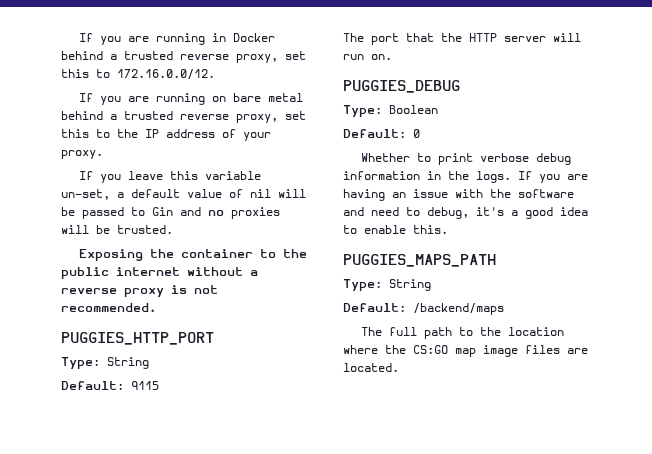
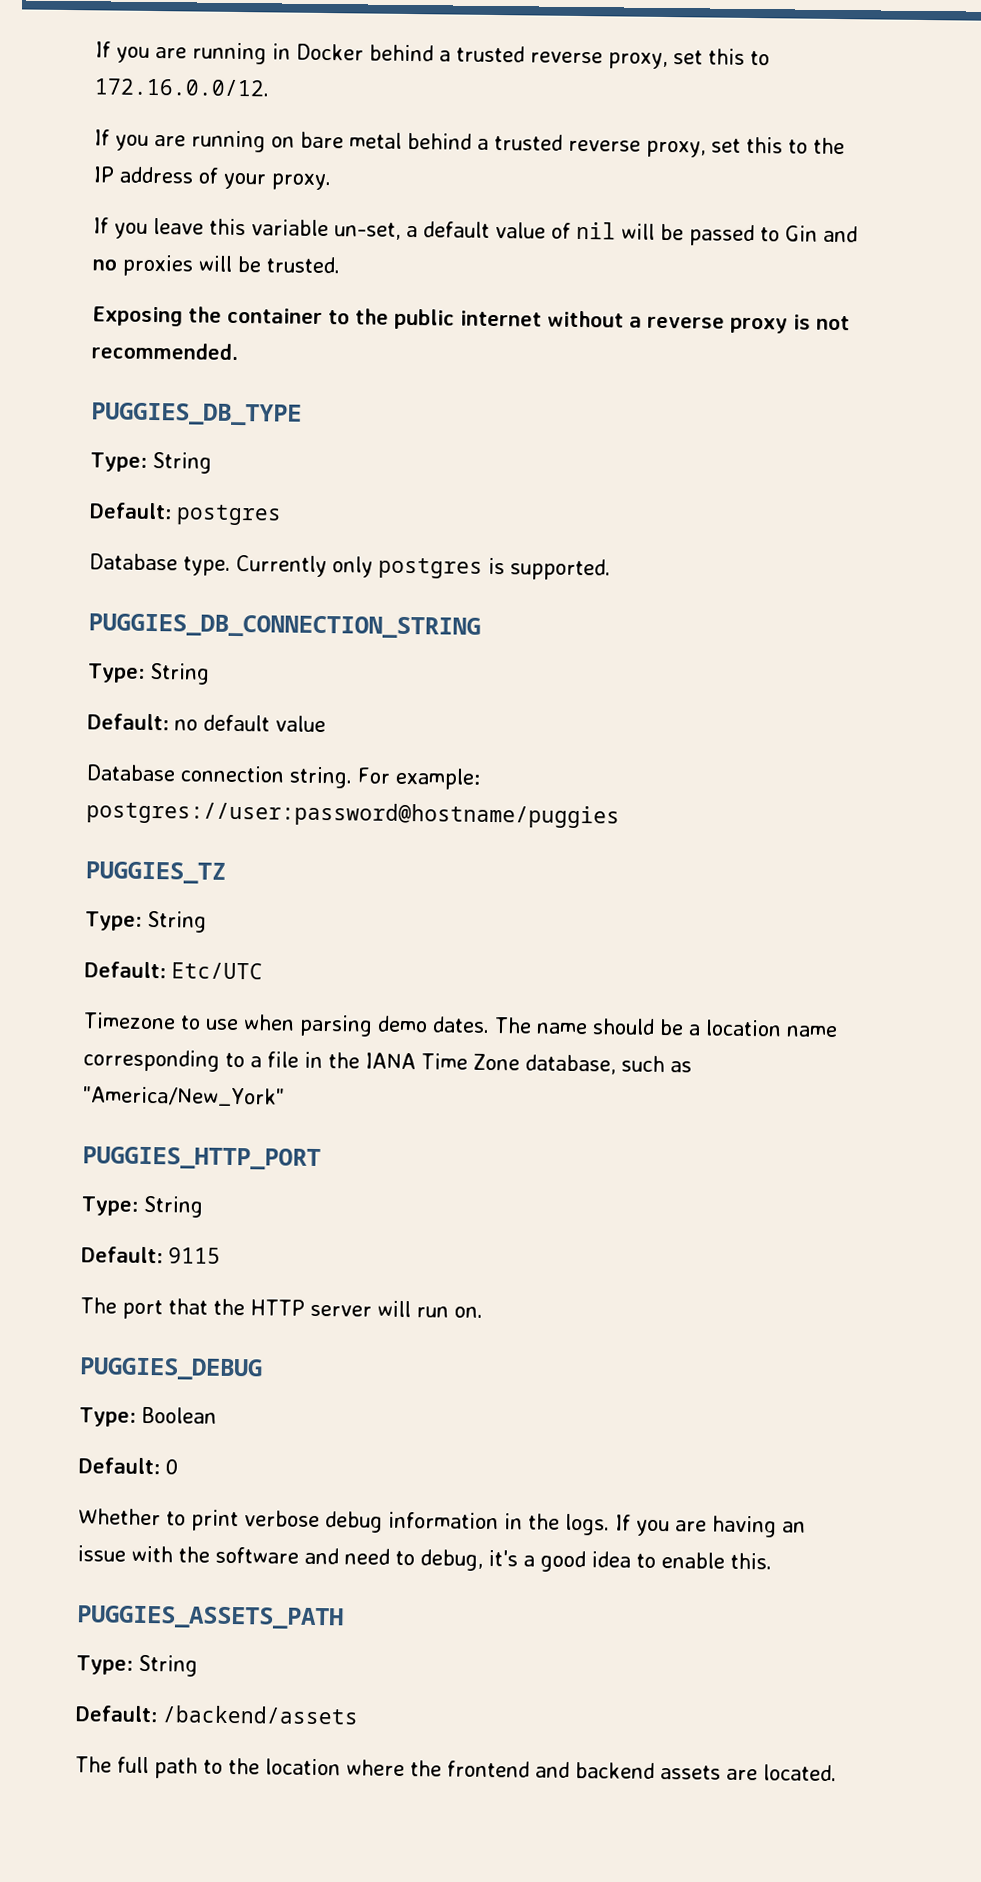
(156, 307) none -> [91,402,302,426] [90,452,212,474] [89,502,282,526] [89,553,611,581] [88,613,481,639] [87,662,210,685] [87,713,326,733] [86,764,481,790] [86,800,620,829] [85,861,226,884] [85,910,207,933] [84,961,263,980] [83,1012,838,1038] [83,1049,692,1075] [83,1086,285,1107] // PUGGIES_DB_TYPE // Type: String // Default: postgres // Database type. Currently only postgres is supported. // PUGGIES_DB_CONNECTION_STRING // Type: String // Default: no default value // Database connection string. For example: postgres://user:password@hostname/puggies // PUGGIES_TZ // Type: String // Default: Etc/UTC // Timezone to use when parsing demo dates. The name should be a location name corresponding to a file in the IANA Time Zone database, such as "America/New_York"
[343,254,496,267] [343,279,431,291] [343,303,504,315] PUGGIES_MAPS_PATH // Type: String // Default: /backend/maps -> [76,1605,344,1630] [76,1654,198,1677] [75,1705,359,1725] PUGGIES_ASSETS_PATH // Type: String // Default: /backend/assets
[413,345,560,357] CS:GO map image files -> [447,1760,721,1780] frontend and backend assets

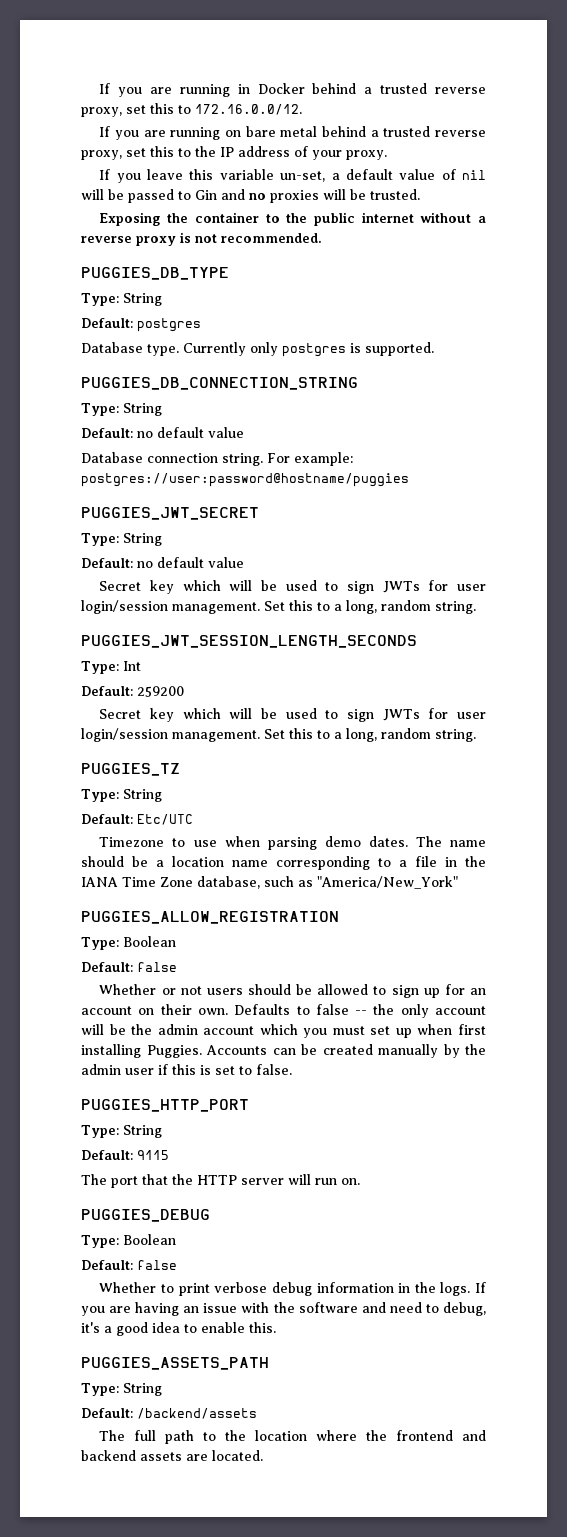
(620, 814) none -> [81,507,259,520] [81,533,162,546] [81,557,244,568] [99,580,487,594] [81,600,476,614] [81,635,417,648] [81,661,141,674] [81,686,184,697] [99,708,487,722] [81,728,476,742] // PUGGIES_JWT_SECRET // Type: String // Default: no default value // Secret key which will be used to sign JWTs for user login/session management. Set this to a long, random string. // PUGGIES_JWT_SESSION_LENGTH_SECONDS // Type: Int // Default: 259200 // Secret key which will be used to sign JWTs for user login/session management. Set this to a long, random string.
(285, 1096) none -> [81,911,339,924] [81,936,176,950] [81,962,177,972] [99,984,486,998] [81,1004,487,1018] [81,1024,486,1038] [81,1044,486,1058] [81,1064,292,1075] // PUGGIES_ALLOW_REGISTRATION // Type: Boolean // Default: false // Whether or not users should be allowed to sign up for an account on their own. Defaults to false -- the only account will be the admin account which you must set up when first installing Puggies. Accounts can be created manually by the admin user if this is set to false.
[165,1459,178,1475] 0 -> [137,1260,177,1270] false

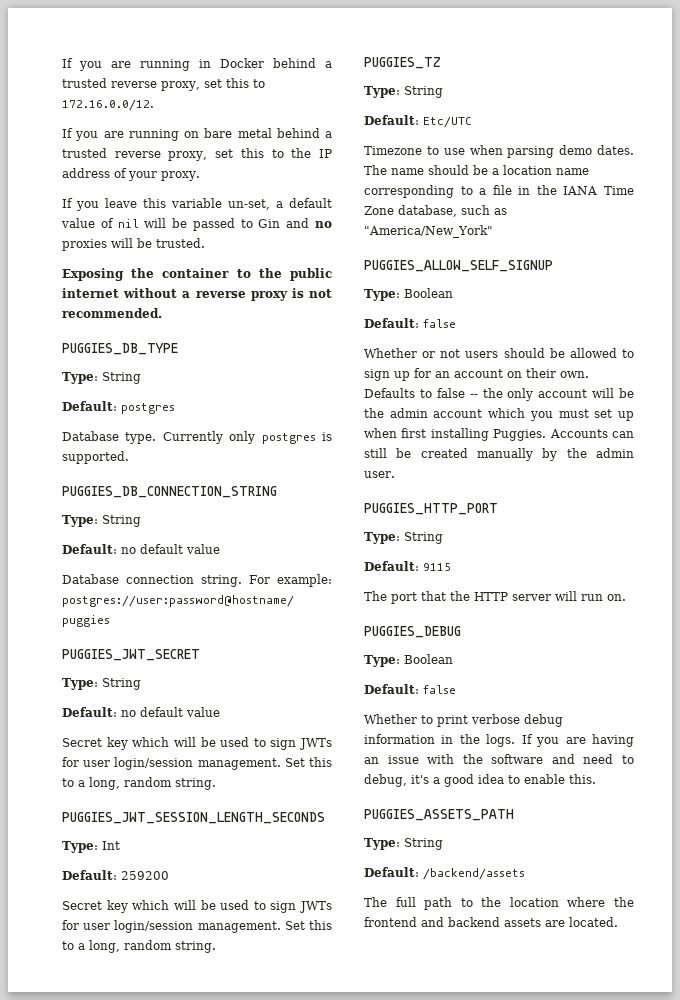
[81,911,339,924] PUGGIES_ALLOW_REGISTRATION -> [364,260,553,272] PUGGIES_ALLOW_SELF_SIGNUP
(296, 1051) none -> [364,448,387,458] still
[125,1064,292,1075] user if this is set to false. -> [364,471,395,478] user.

